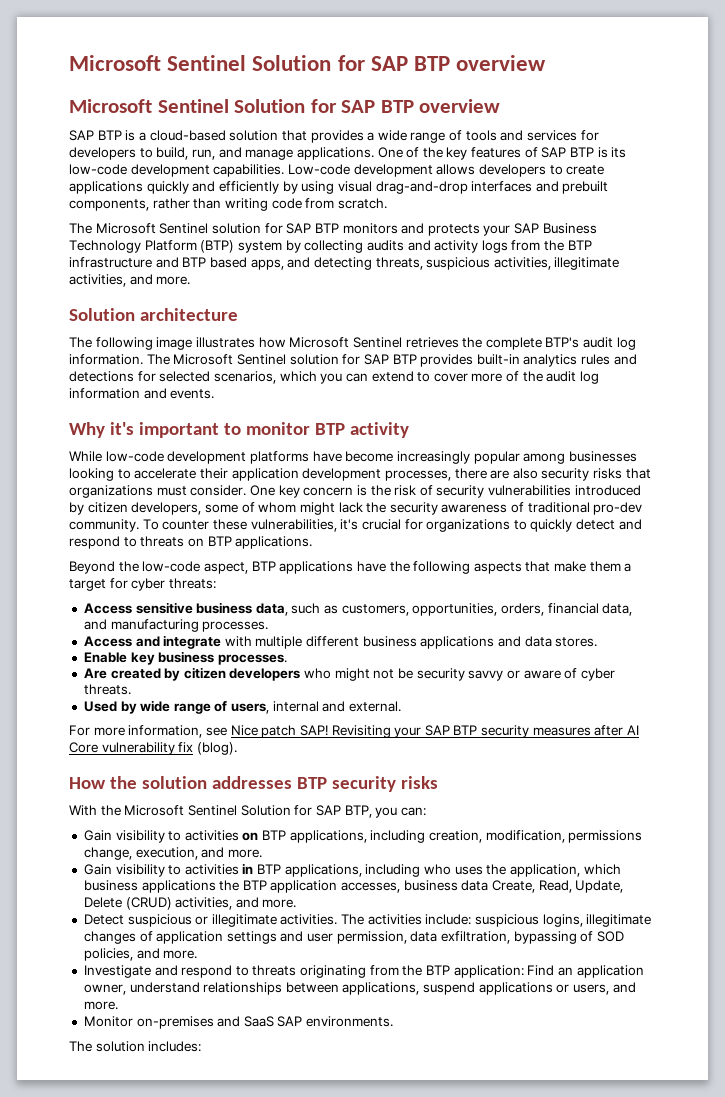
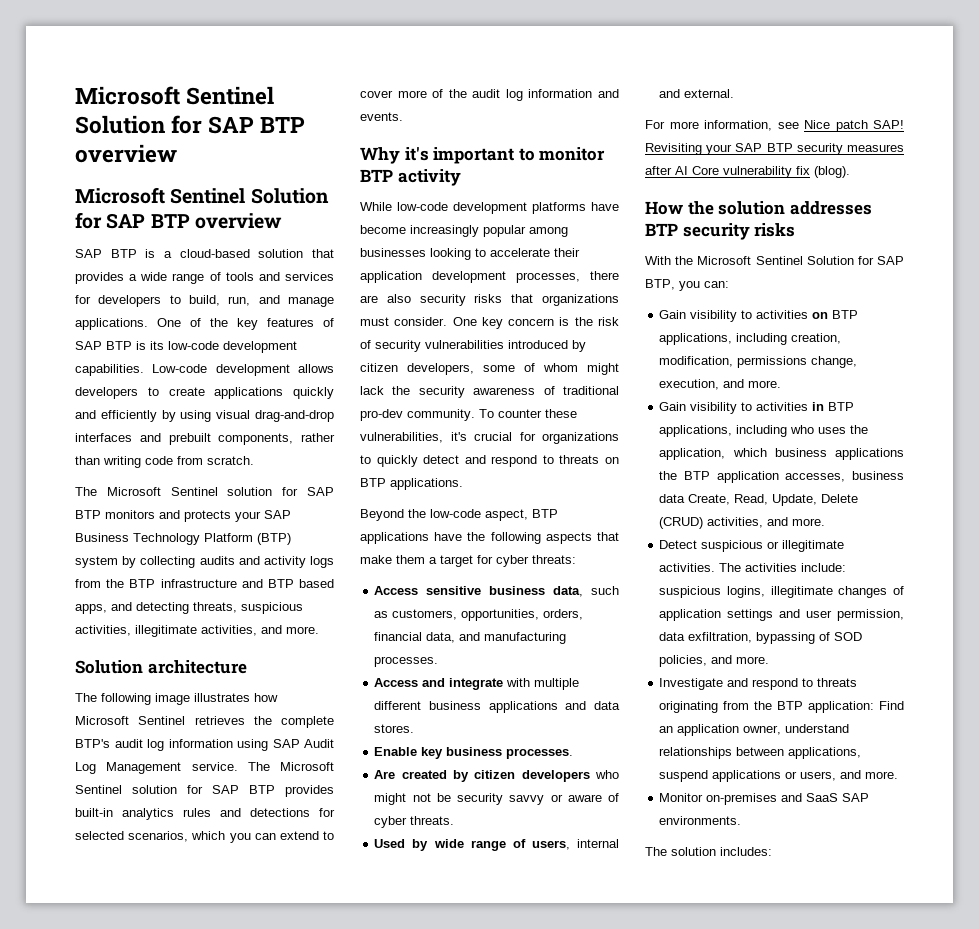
[69,354,143,365] information. -> [168,739,334,751] [75,762,238,774] information using SAP Audit Log Management service.

